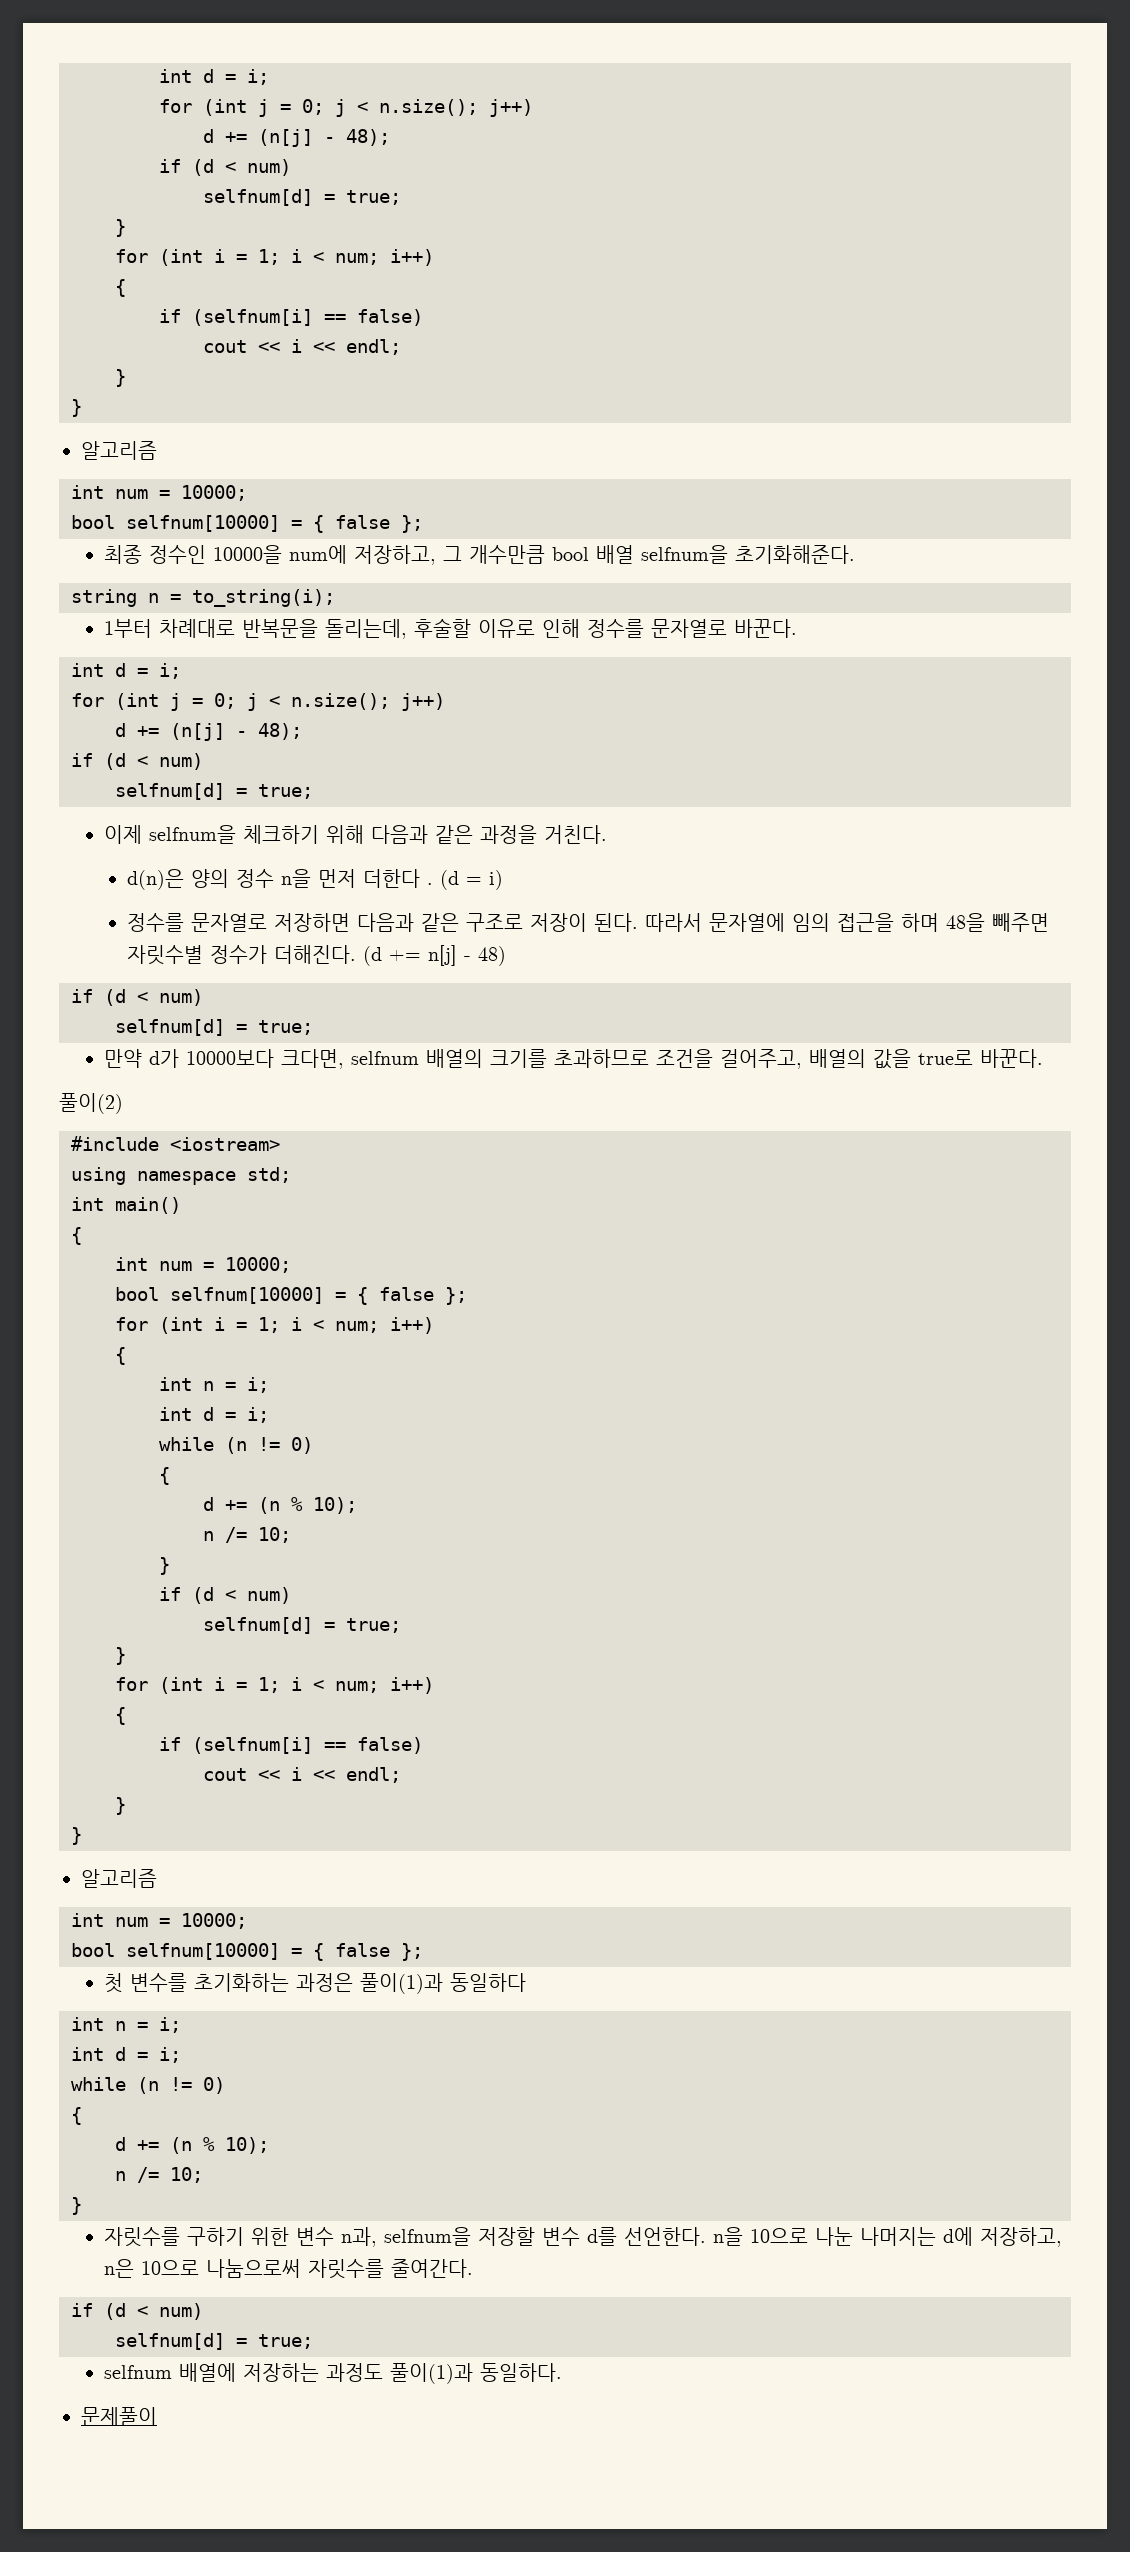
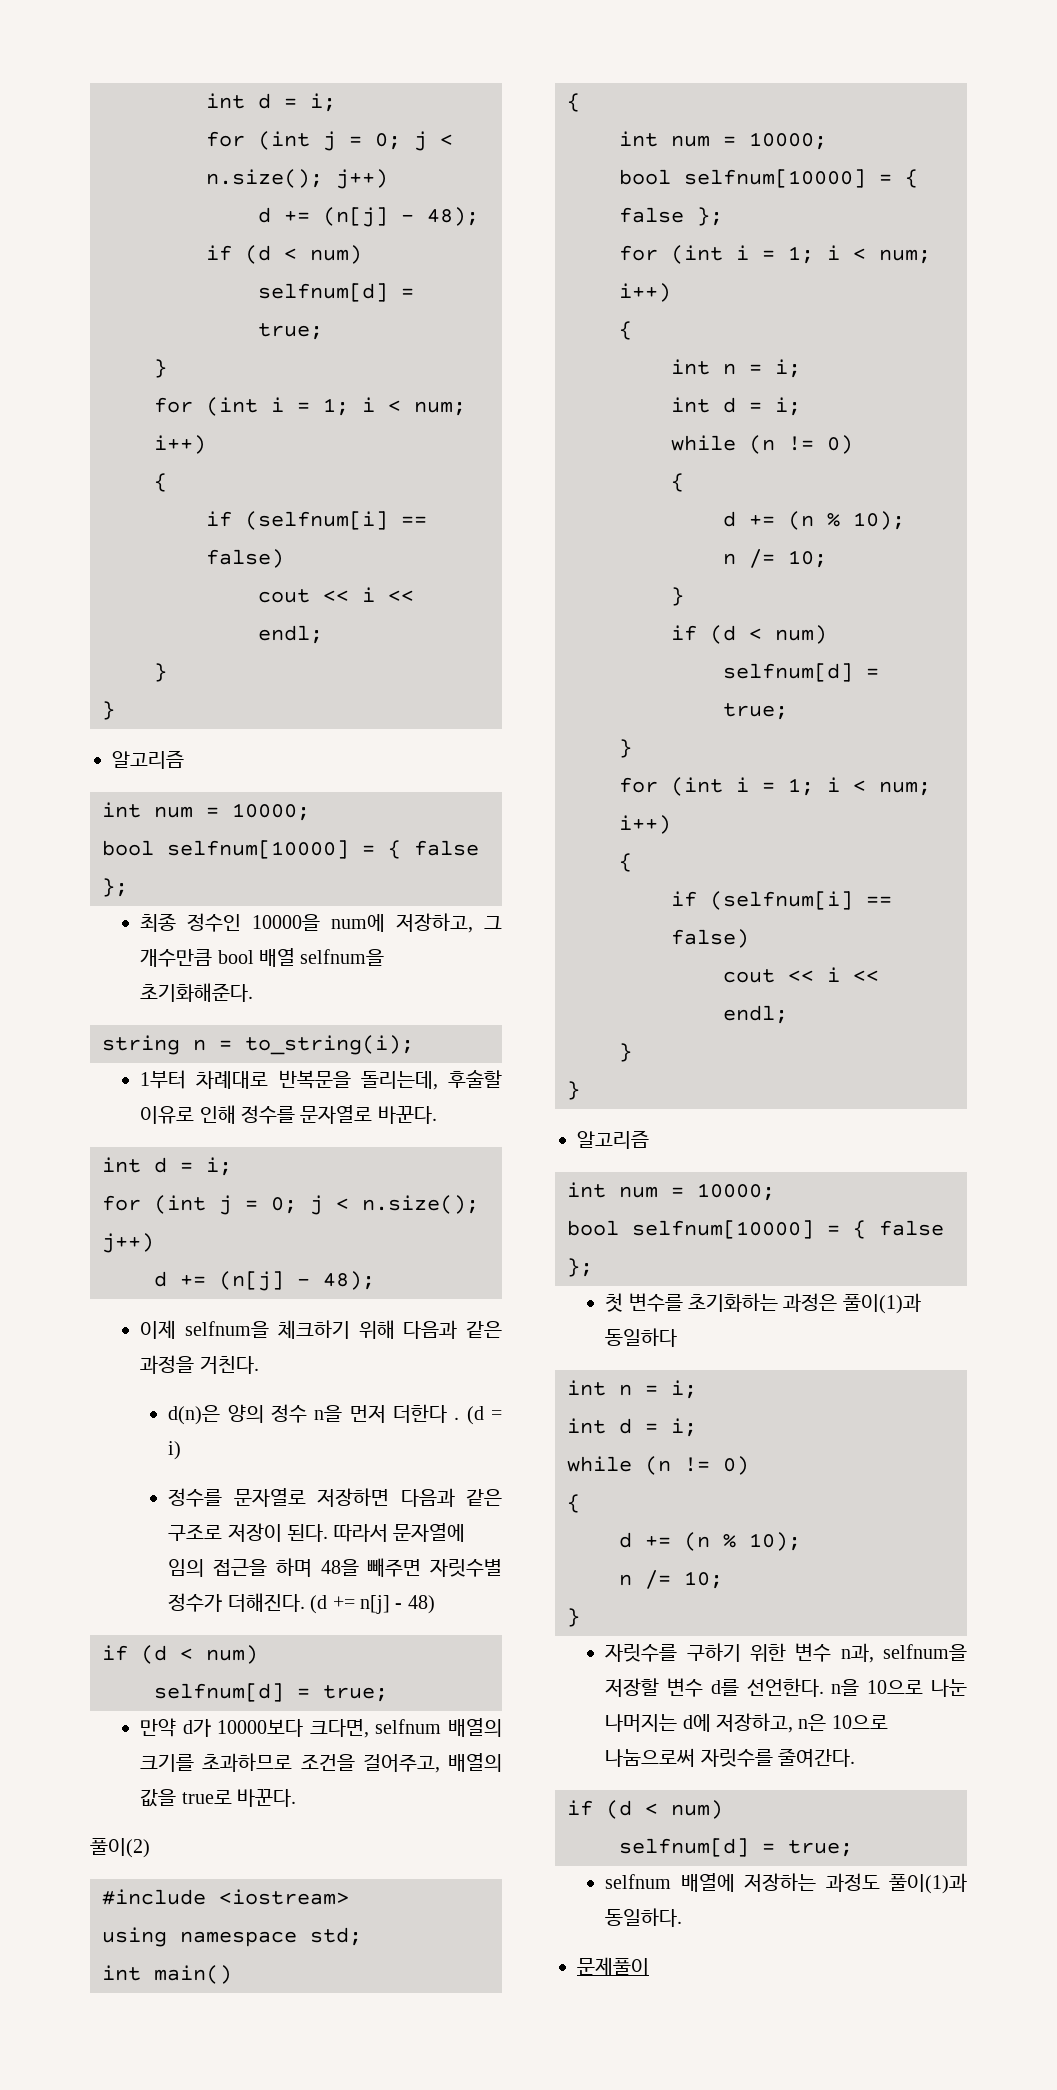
[71,753,203,770] [115,783,313,800] // if (d < num) // selfnum[d] = true; -> (375, 1280) none

